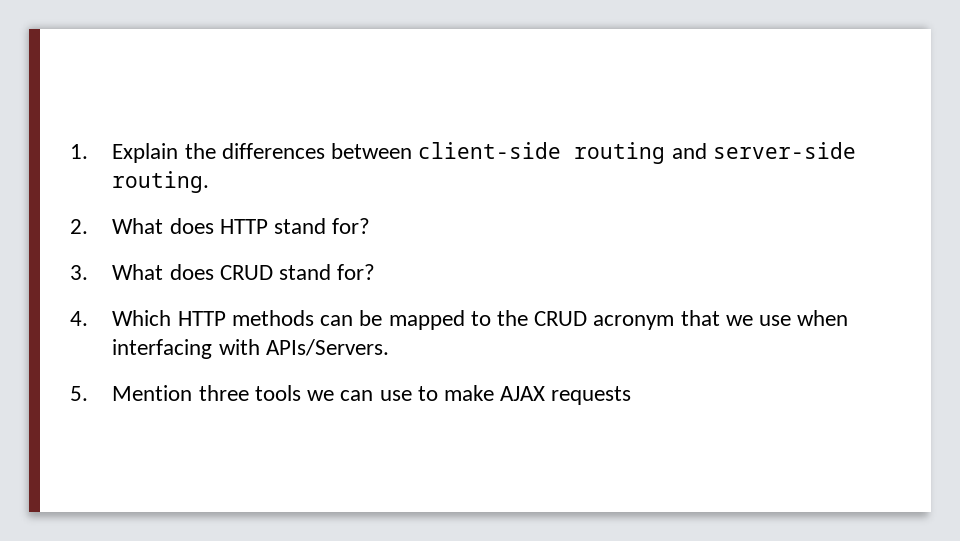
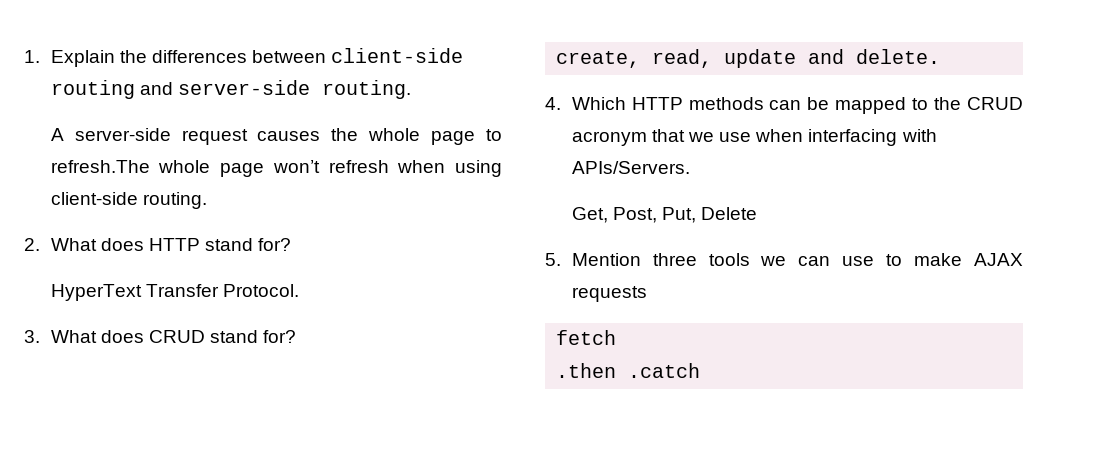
(210, 182) none -> [50,128,502,145] [50,160,503,177] [50,192,207,209] // A server-side request causes the whole page to refresh.The whole page won’t refresh when using client-side routing.
(371, 226) none -> [50,284,300,301] // HyperText Transfer Protocol.
(376, 272) none -> [556,49,941,68] // create, read, update and delete.
(389, 347) none -> [571,207,758,223] // Get, Post, Put, Delete
(632, 395) none -> [556,330,617,345] [556,363,701,378] // fetch // .then .catch

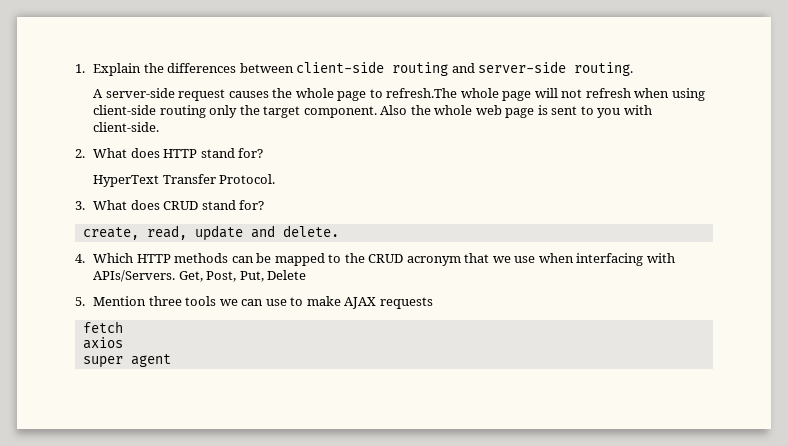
[272,160,320,173] won’t -> [534,88,583,98] will not
[142,192,207,209] routing. -> [159,105,652,118] [93,122,160,132] routing only the target component. Also the whole web page is sent to you with client-side.
(690, 167) // -> (176, 276) none
[556,363,701,378] .then .catch -> [82,337,123,349] [82,354,171,368] axios // super agent

